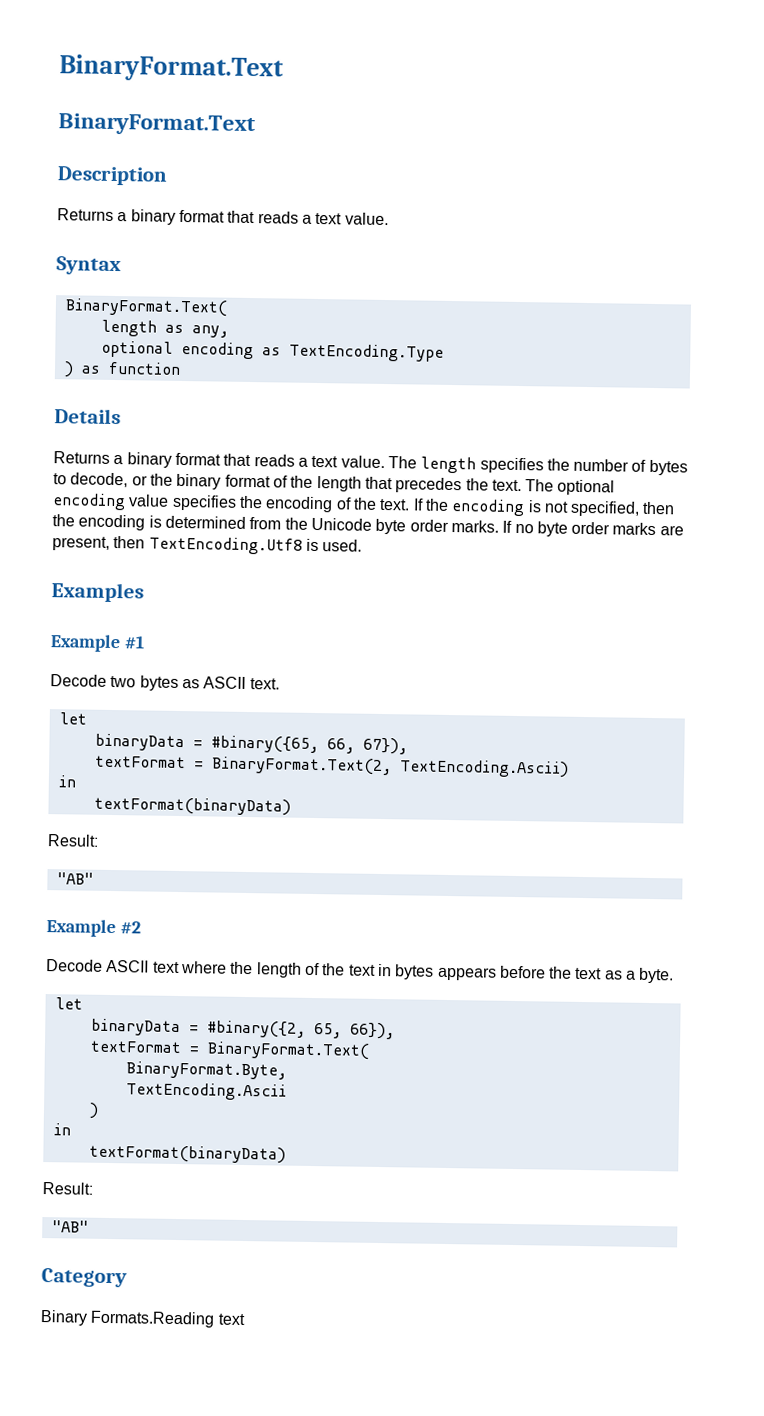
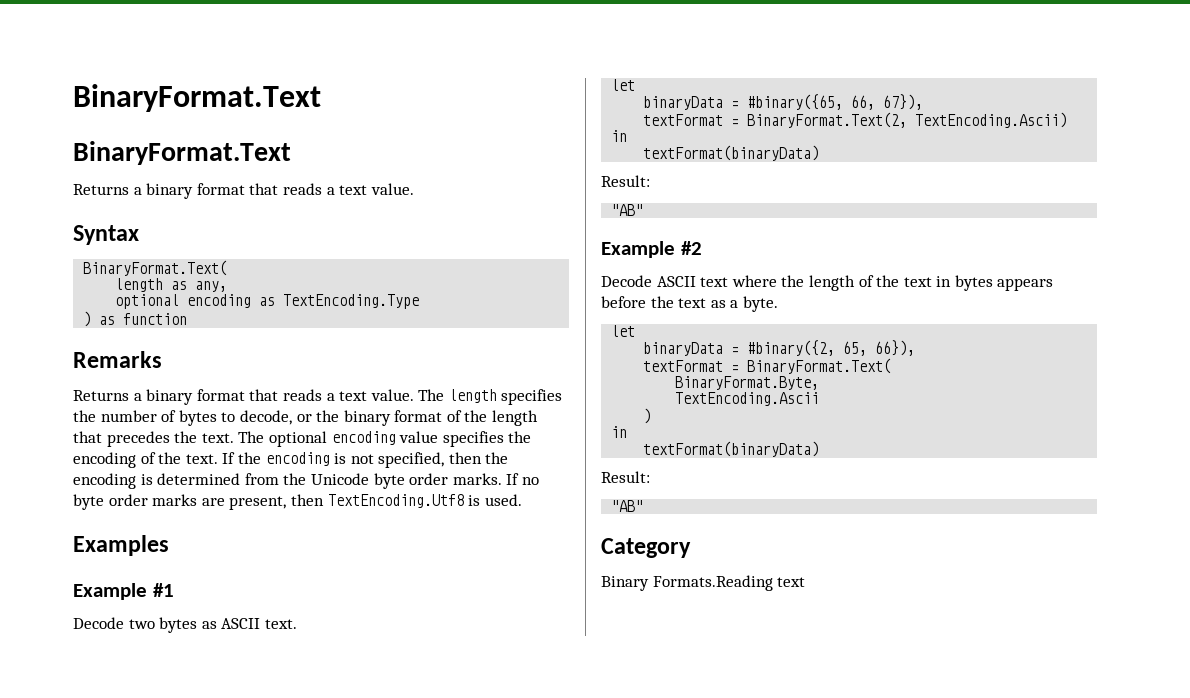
[57,166,167,186] // Description -> (291, 153) none
[54,408,121,425] Details -> [73,351,162,368] Remarks

